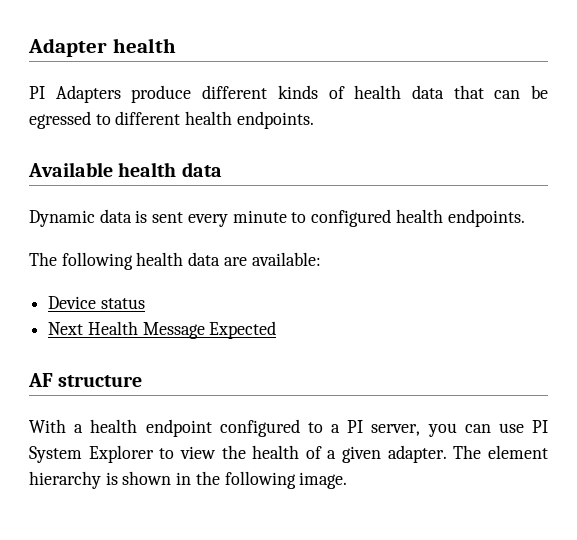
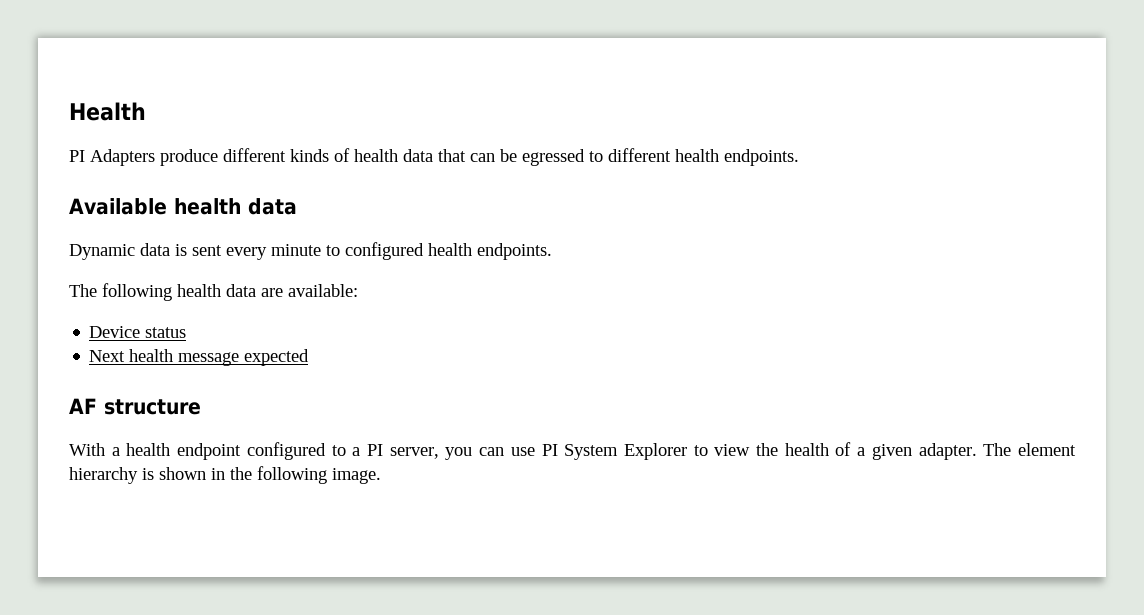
[28,38,176,57] Adapter health -> [69,102,146,121] Health
[87,321,277,339] Health Message Expected -> [129,349,310,366] health message expected

